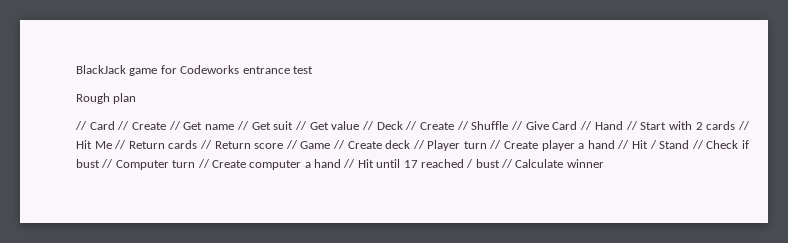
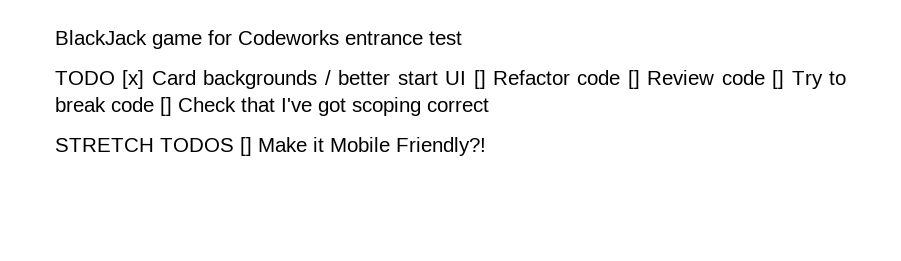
[76,93,137,104] [75,121,751,130] [76,140,750,151] [76,159,604,170] Rough plan // // Card // Create // Get name // Get suit // Get value // Deck // Create // Shuffle // Give Card // Hand // Start with 2 cards // Hit Me // Return cards // Return score // Game // Create deck // Player turn // Create player a hand // Hit / Stand // Check if bust // Computer turn // Create computer a hand // Hit until 17 reached / bust // Calculate winner -> [55,70,846,89] [55,97,489,116] [55,137,486,156] TODO [x] Card backgrounds / better start UI [] Refactor code [] Review code [] Try to break code [] Check that I've got scoping correct // STRETCH TODOS [] Make it Mobile Friendly?!

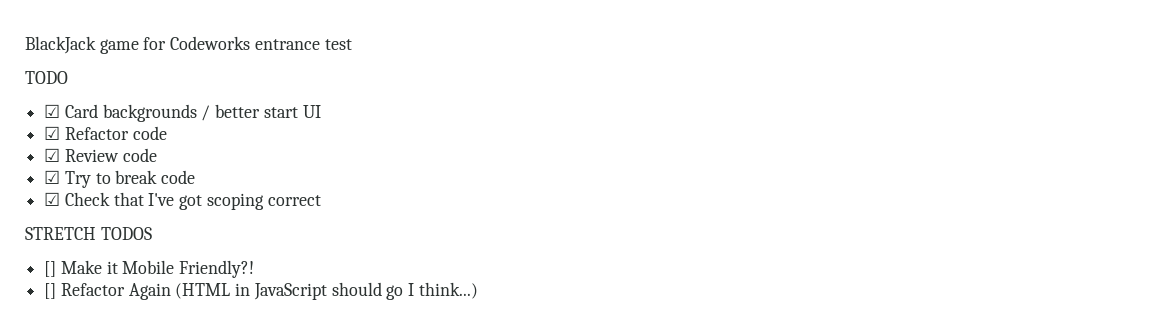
[122,70,145,89] [x] -> [44,104,61,118] // ☑
[473,70,486,89] [] -> [44,126,61,140] // ☑
[627,70,640,89] [] -> [44,148,61,162] // ☑
[772,70,785,89] [] -> [44,170,61,184] // ☑
[160,97,172,116] [] -> [44,192,61,206] // ☑
(234, 145) none -> (152, 233) //
(486, 146) none -> [44,282,478,300] // [] Refactor Again (HTML in JavaScript should go I think...)

